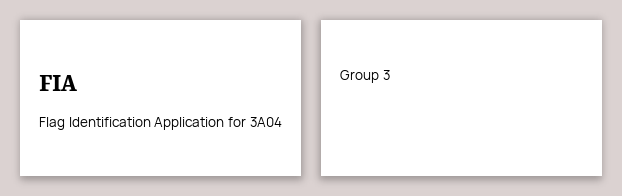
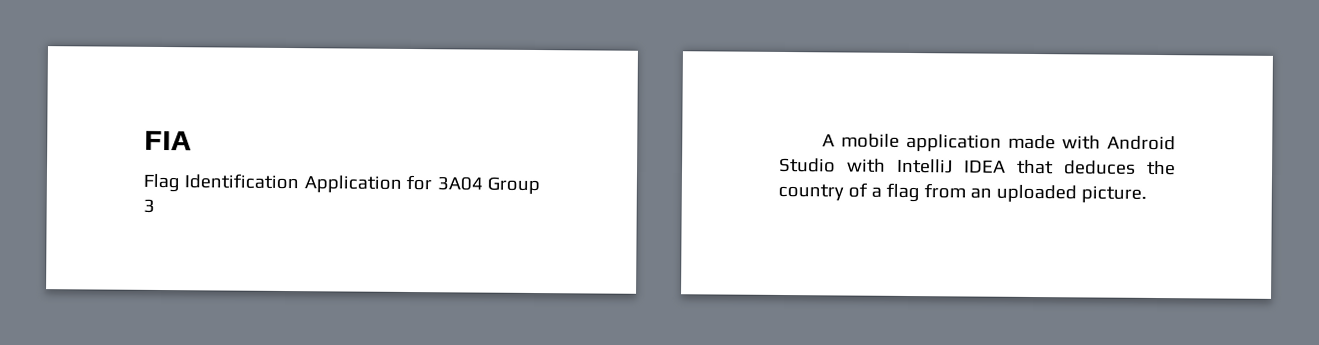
(390, 75) none -> [821,133,1176,152] [779,157,1176,176] [778,182,1147,203] // A mobile application made with Android Studio with IntelliJ IDEA that deduces the country of a flag from an uploaded picture.

